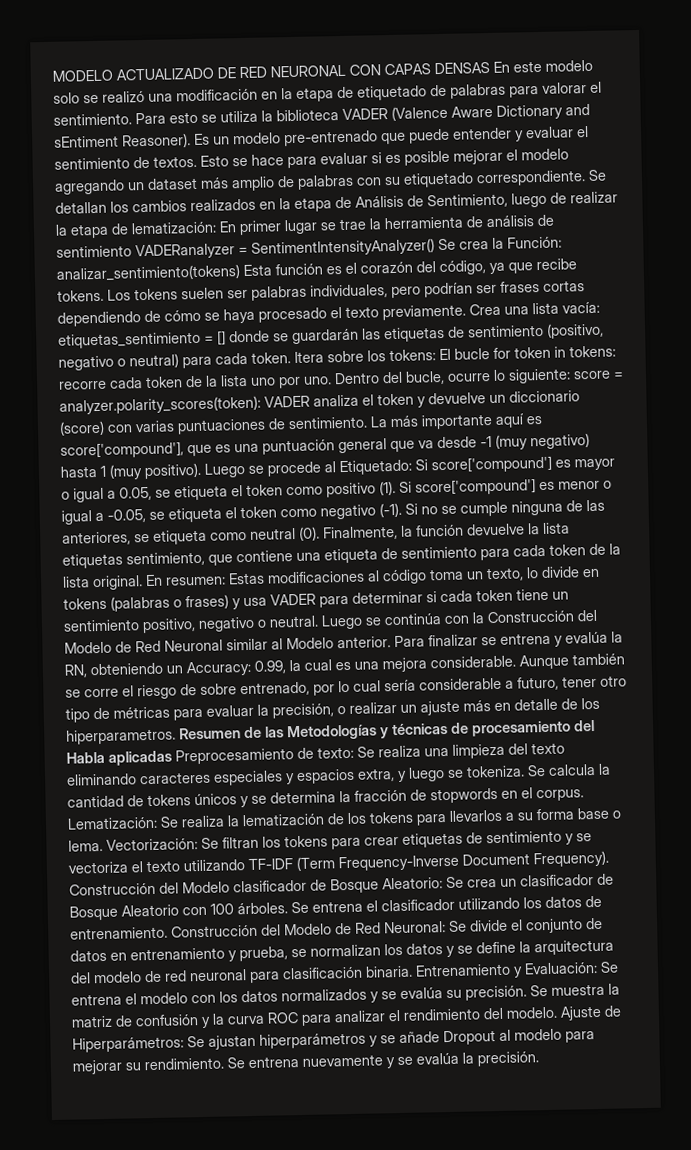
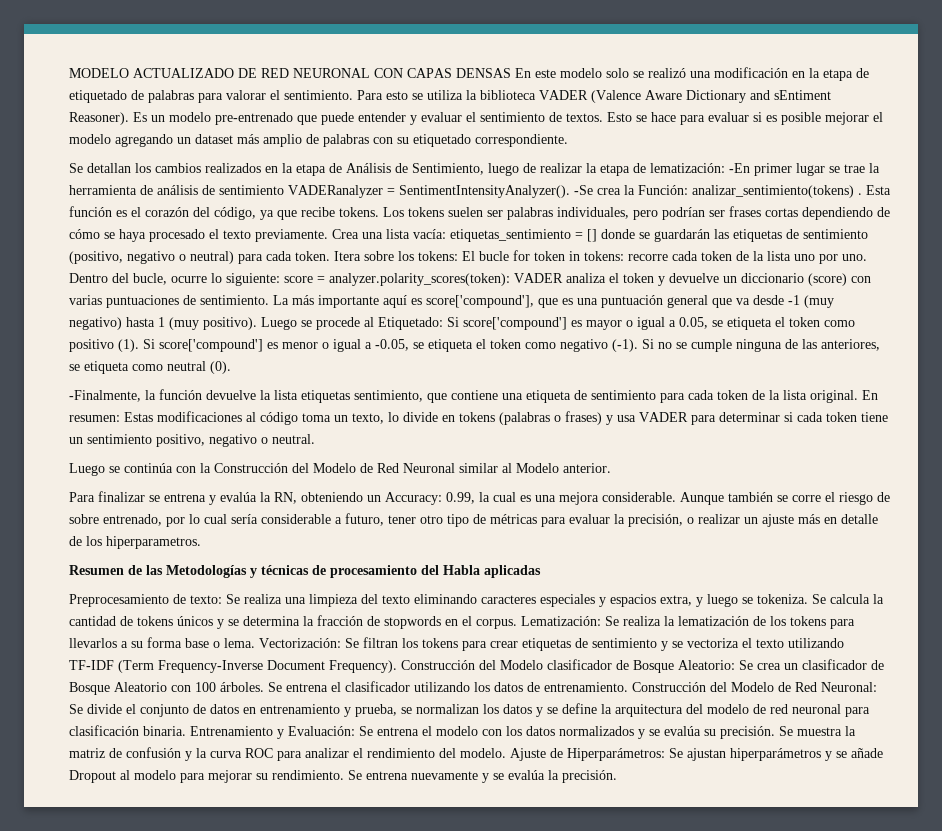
(586, 178) none -> (568, 140) //
[219,221,237,233] En -> [729,163,750,173] -En
[251,238,456,257] SentimentIntensityAnalyzer() Se -> [399,185,593,198] SentimentIntensityAnalyzer(). -Se
(240, 273) none -> [858,193,862,195] .
[323,525,398,541] Finalmente, -> [69,390,141,402] // -Finalmente,
(319, 621) none -> (315, 439) //
(391, 642) none -> (611, 468) //
(176, 736) none -> (201, 542) //
(172, 758) none -> (541, 571) //

